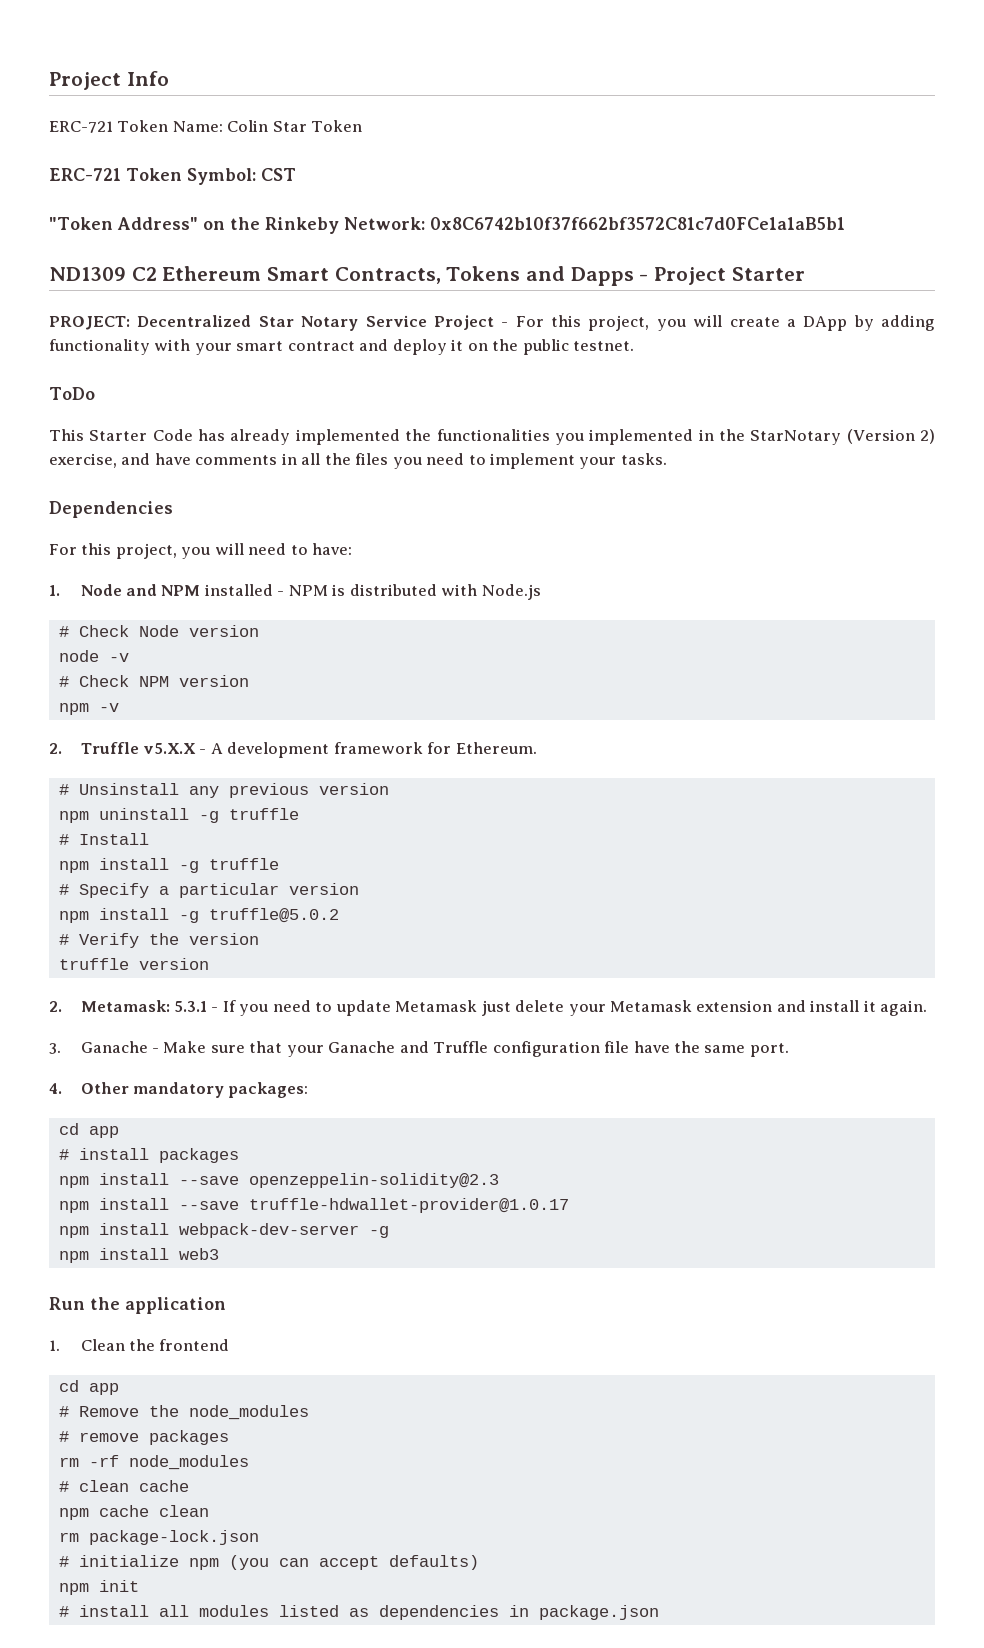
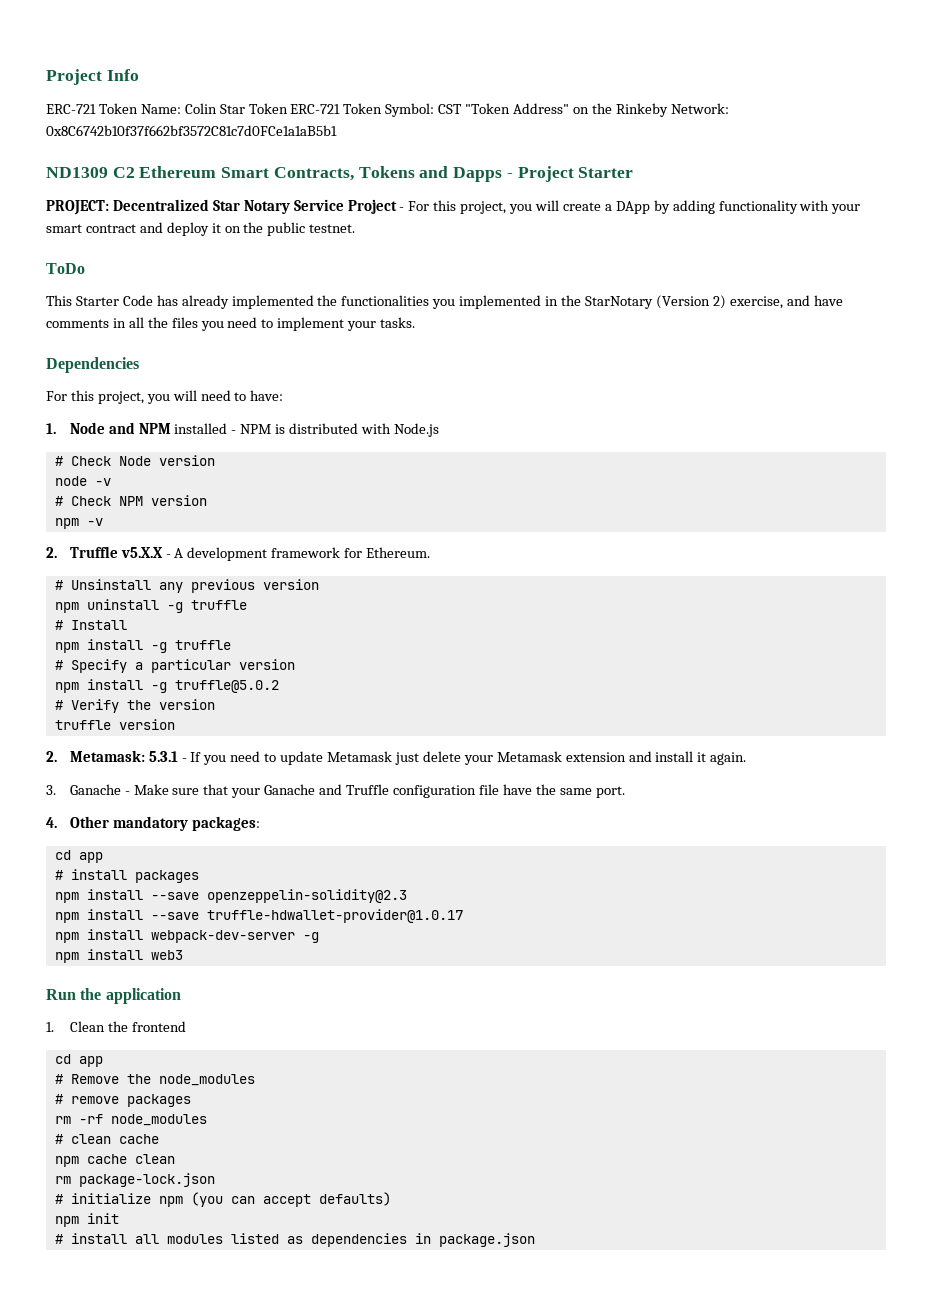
(363, 126) // -> (288, 108) none
(296, 174) // -> (463, 109) none

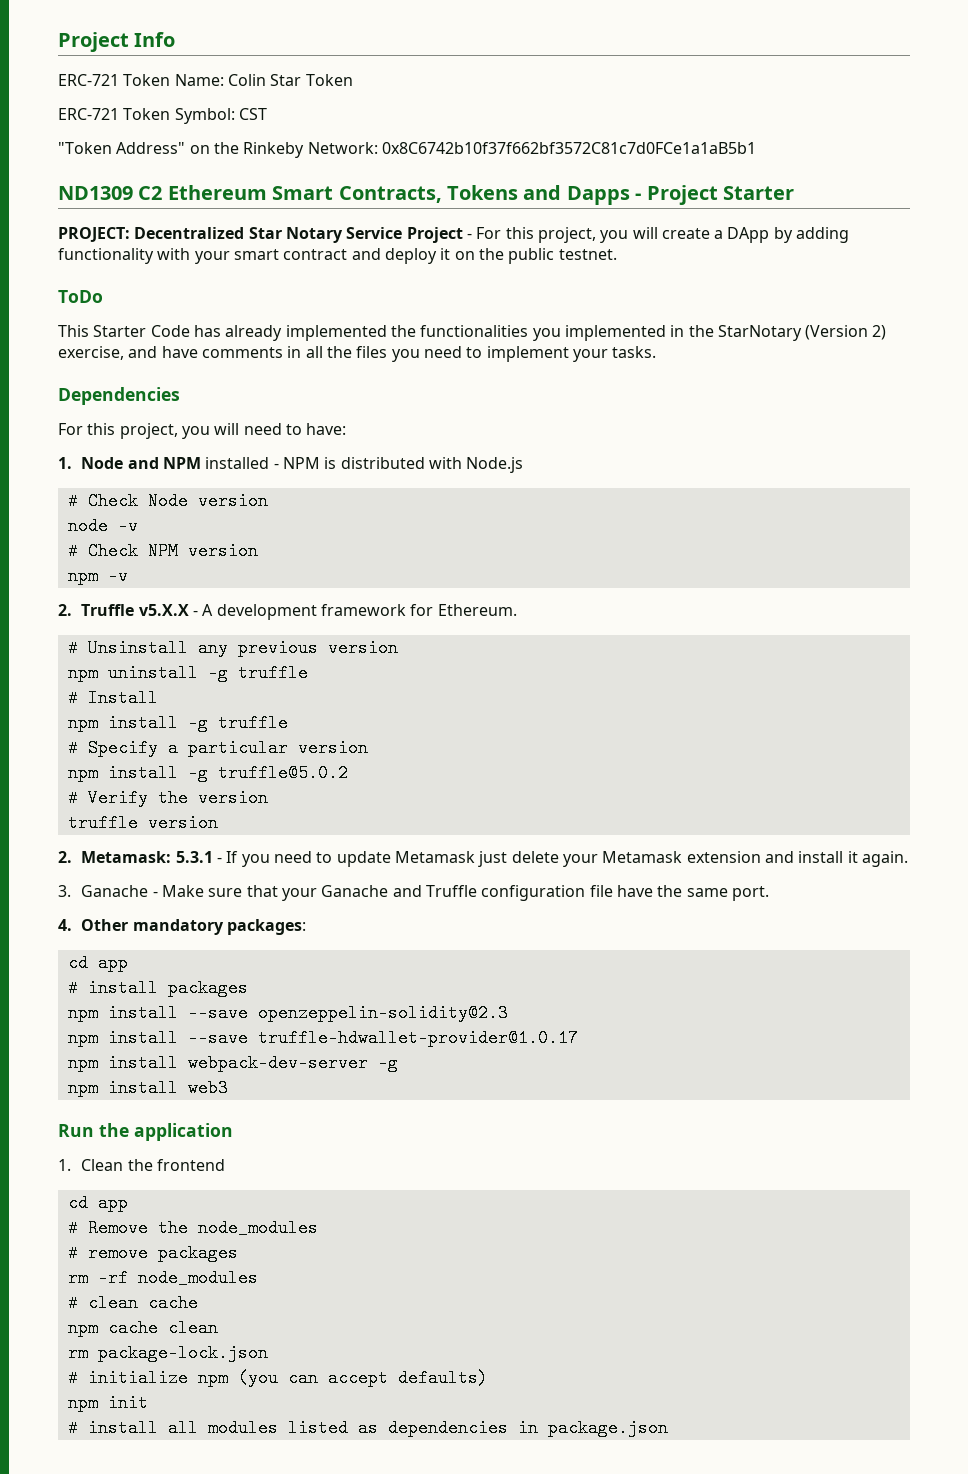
(288, 108) none -> (353, 80) //
(463, 109) none -> (267, 114) //

